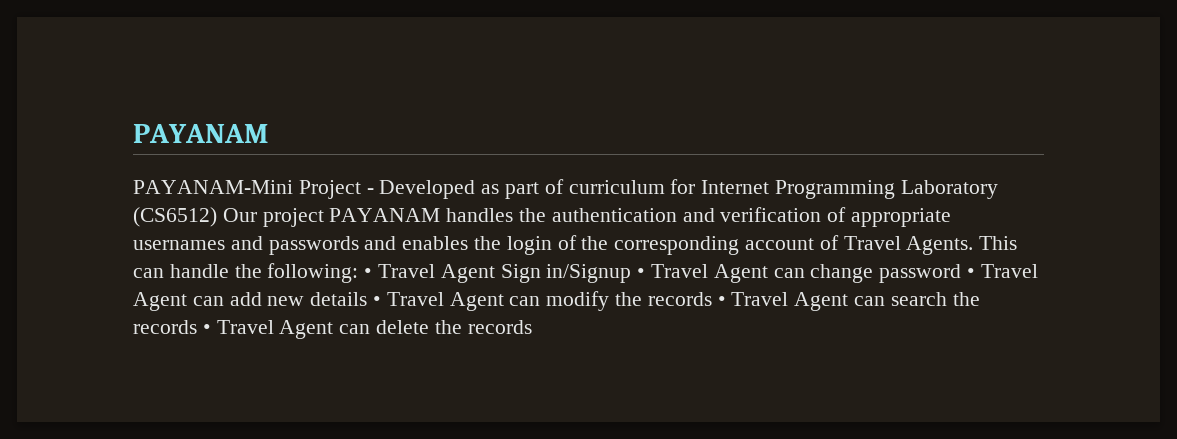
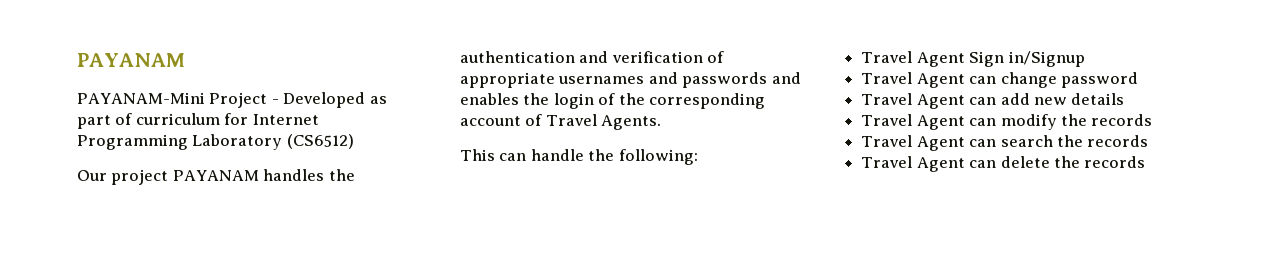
(217, 217) none -> (354, 141) //
(974, 245) none -> (662, 122) //
[364,268,373,278] • -> (698, 157) //
[637,268,646,278] • -> (1085, 59) //
[967,268,976,278] • -> (1138, 80) //
[373,296,382,306] • -> (1125, 99) //
[717,296,726,306] • -> (1153, 120) //
[202,324,211,334] • -> (1149, 141) //

